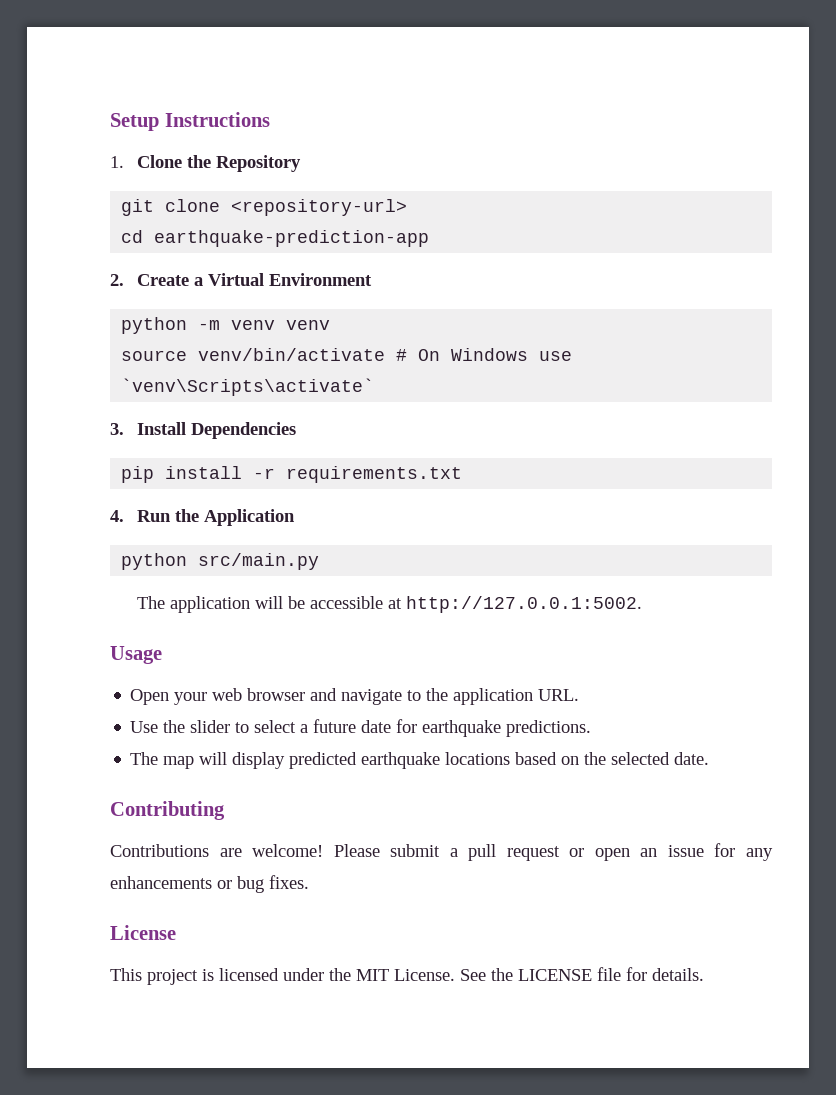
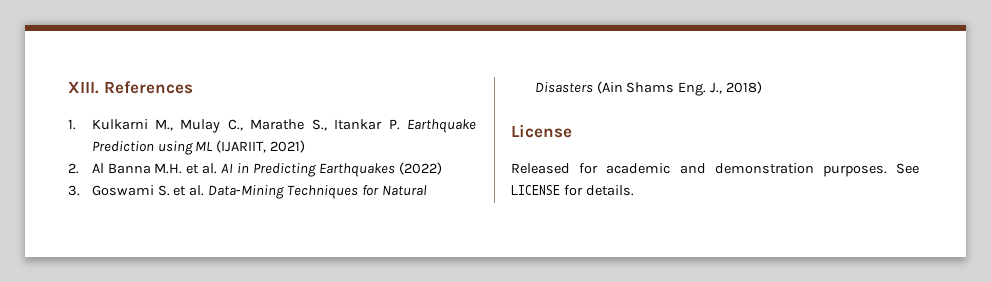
[110,112,270,131] Setup Instructions -> [68,81,193,94] XIII. References
[137,155,302,172] [121,199,408,216] [121,230,430,247] [110,273,373,286] [121,317,331,334] [121,348,573,361] [121,378,375,396] [110,422,297,439] [121,466,463,483] [110,509,296,526] [121,553,320,570] [137,596,643,613] [110,646,162,664] [130,688,580,705] [130,719,592,737] [130,752,710,769] [110,801,225,820] [110,843,774,861] [110,875,309,893] [110,925,176,940] [110,967,621,985] Clone the Repository // git clone <repository-url> // cd earthquake-prediction-app // 2. Create a Virtual Environment // python -m venv venv // source venv/bin/activate # On Windows use `venv\Scripts\activate` // 3. Install Dependencies // pip install -r requirements.txt // 4. Run the Application // python src/main.py // The application will be accessible at http://127.0.0.1:5002. // Usage // Open your web browser and navigate to the application URL. // Use the slider to select a future date for earthquake predictions. // The map will display predicted earthquake locations based on the selected date. // Contributing // Contributions are welcome! Please submit a pull request or open an issue for any enhancements or bug fixes. // License // This project is licensed under the MIT License. See the LICENSE file -> [91,119,477,133] [91,140,306,155] [68,162,442,177] [68,185,428,199] [534,81,763,96] [511,124,572,138] [511,163,919,177] [511,185,560,195] Kulkarni M., Mulay C., Marathe S., Itankar P. Earthquake Prediction using ML (IJARIIT, 2021) // 2. Al Banna M.H. et al. AI in Predicting Earthquakes (2022) // 3. Goswami S. et al. Data‑Mining Techniques for Natural Disasters (Ain Shams Eng. J., 2018) // License // Released for academic and demonstration purposes. See LICENSE

